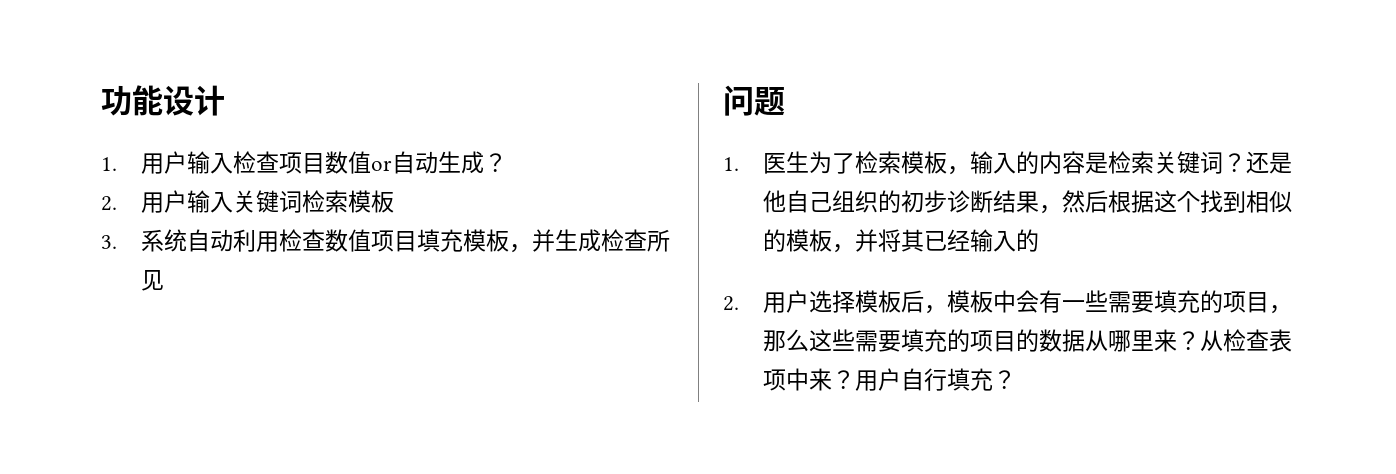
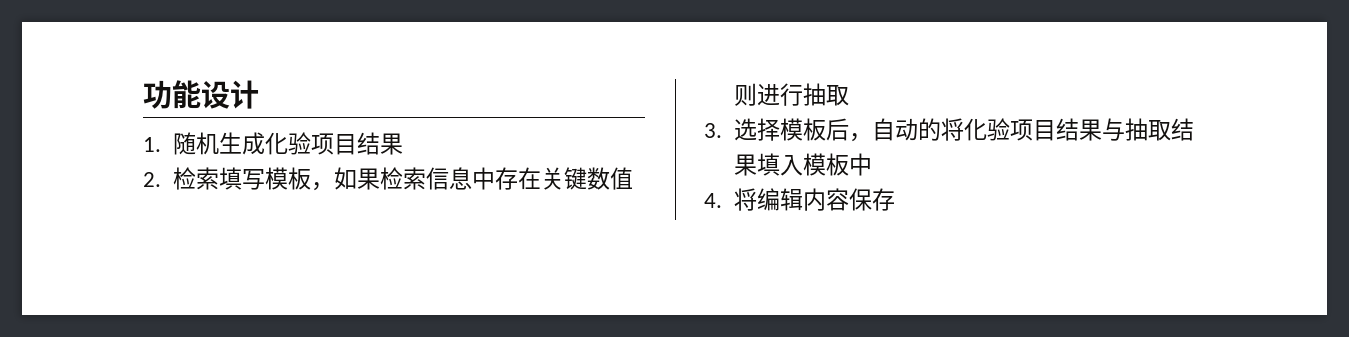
[140,151,507,174] [101,190,394,213] [101,229,670,253] [140,270,164,291] [723,85,785,116] [723,151,1292,175] [762,190,1292,214] [762,229,1039,253] [723,290,1292,314] [762,329,1292,352] [762,368,1016,391] 用户输入检查项目数值or自动生成？ // 2.用户输入关键词检索模板 // 3.系统自动利用检查数值项目填充模板，并生成检查所见 // 问题 // 1.医生为了检索模板，输入的内容是检索关键词？还是他自己组织的初步诊断结果，然后根据这个找到相似的模板，并将其已经输入的 // 2.用户选择模板后，模板中会有一些需要填充的项目，那么这些需要填充的项目的数据从哪里来？从检查表项中来？用户自行填充？ -> [172,132,403,155] [143,167,633,191] [733,83,849,106] [704,118,1194,142] [733,153,872,176] [704,188,895,211] 随机生成化验项目结果 // 2.检索填写模板，如果检索信息中存在关键数值则进行抽取 // 3.选择模板后，自动的将化验项目结果与抽取结果填入模板中 // 4.将编辑内容保存

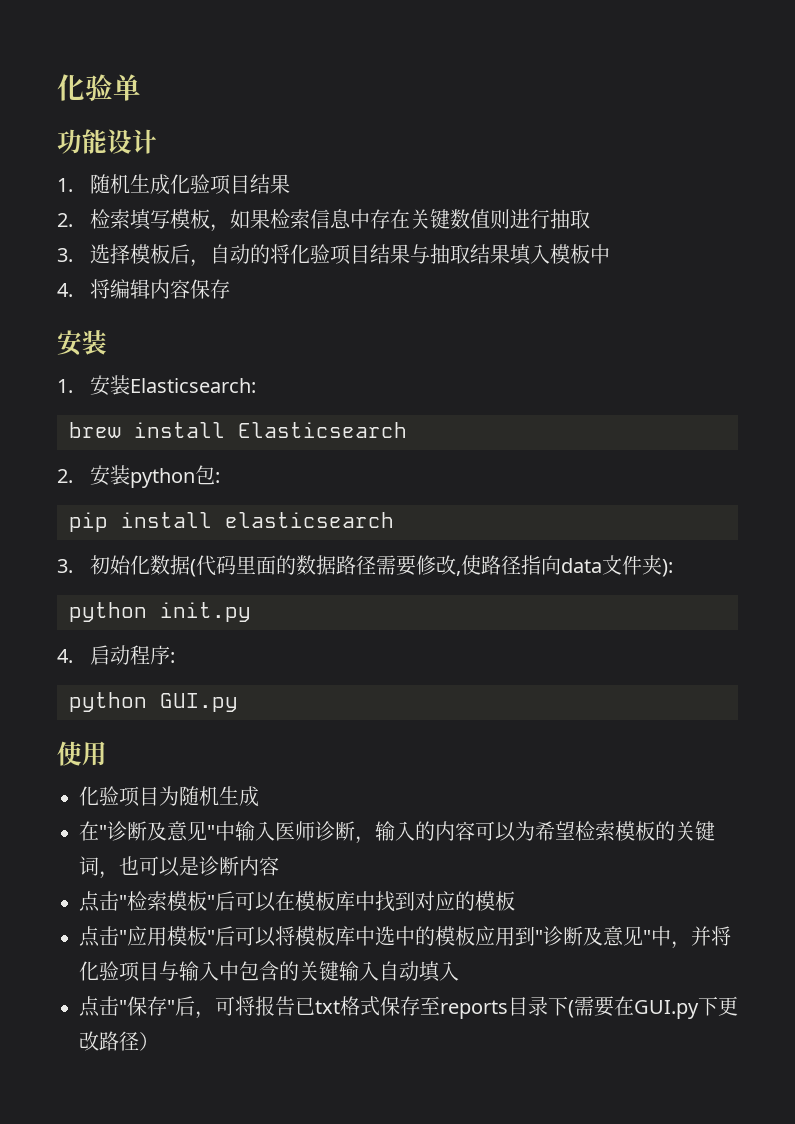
(143, 94) none -> [57,74,141,101] 化验单 //
(895, 199) none -> [57,330,107,356] [57,375,257,396] [69,422,407,438] [57,465,221,488] [69,512,394,532] [57,555,674,577] [69,602,251,622] [57,645,176,665] [69,692,238,712] [57,741,107,766] [79,786,259,807] [79,821,715,844] [79,856,279,879] [79,891,515,912] [79,926,731,949] [79,961,459,982] [79,996,738,1019] [79,1031,159,1051] // 安装 // 1.安装Elasticsearch: // brew install Elasticsearch // 2.安装python包: // pip install elasticsearch // 3.初始化数据(代码里面的数据路径需要修改,使路径指向data文件夹): // python init.py // 4.启动程序: // python GUI.py // 使用 // 化验项目为随机生成 // 在"诊断及意见"中输入医师诊断，输入的内容可以为希望检索模板的关键词，也可以是诊断内容 // 点击"检索模板"后可以在模板库中找到对应的模板 // 点击"应用模板"后可以将模板库中选中的模板应用到"诊断及意见"中，并将化验项目与输入中包含的关键输入自动填入 // 点击"保存"后，可将报告已txt格式保存至reports目录下(需要在GUI.py下更改路径）

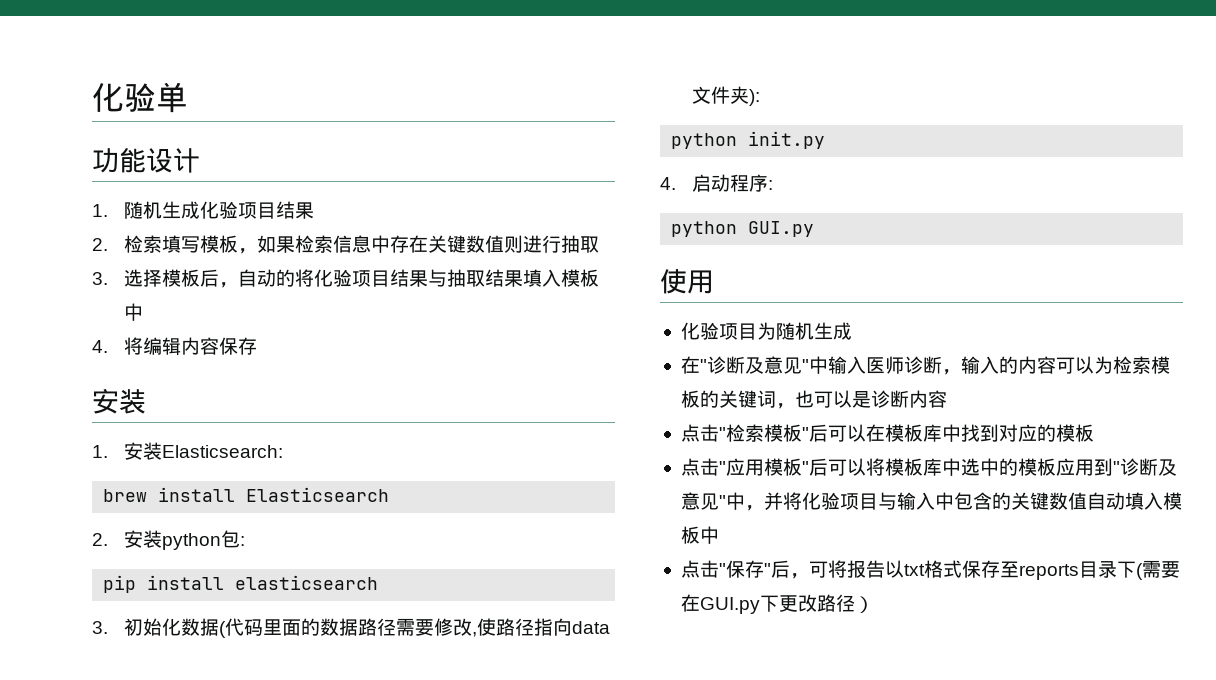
[535,821,575,841] 希望 -> (1113, 365) none
[339,961,379,981] 输入 -> [1048,492,1087,510] 数值
(459, 971) none -> [1162,492,1182,510] [680,526,719,544] 模板中
[295,997,315,1015] 已 -> [884,560,904,578] 以

